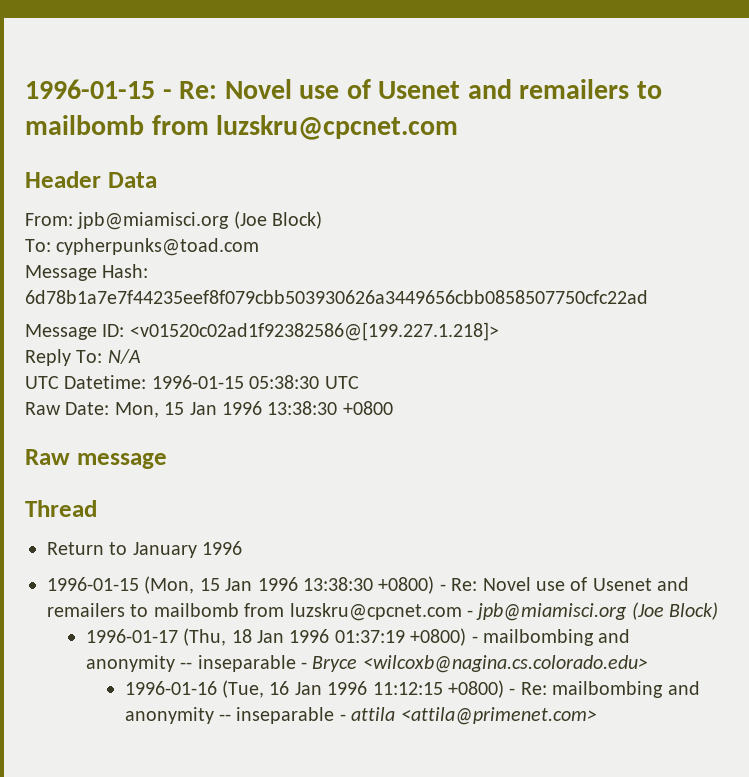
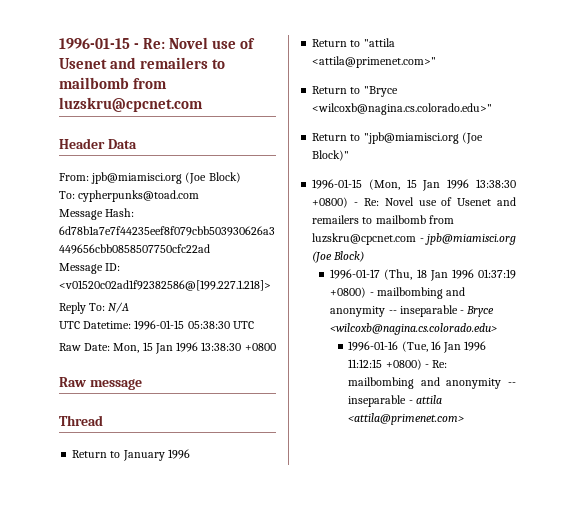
(243, 548) none -> [312,38,395,47] [312,56,437,68] [312,86,398,97] [312,103,493,115] [312,132,483,144] [312,150,350,161] // Return to "attila <attila@primenet.com>" // Return to "Bryce <wilcoxb@nagina.cs.colorado.edu>" // Return to "jpb@miamisci.org (Joe Block)"

